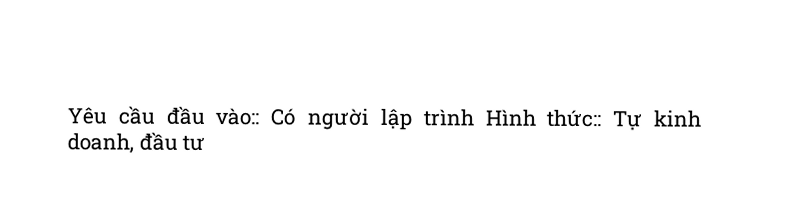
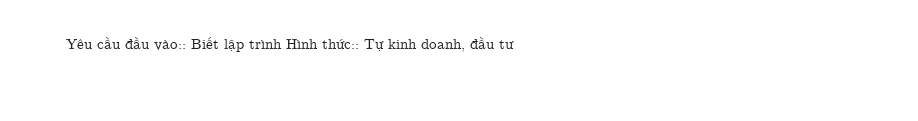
[270,108,370,130] Có người -> [191,37,219,49] Biết

